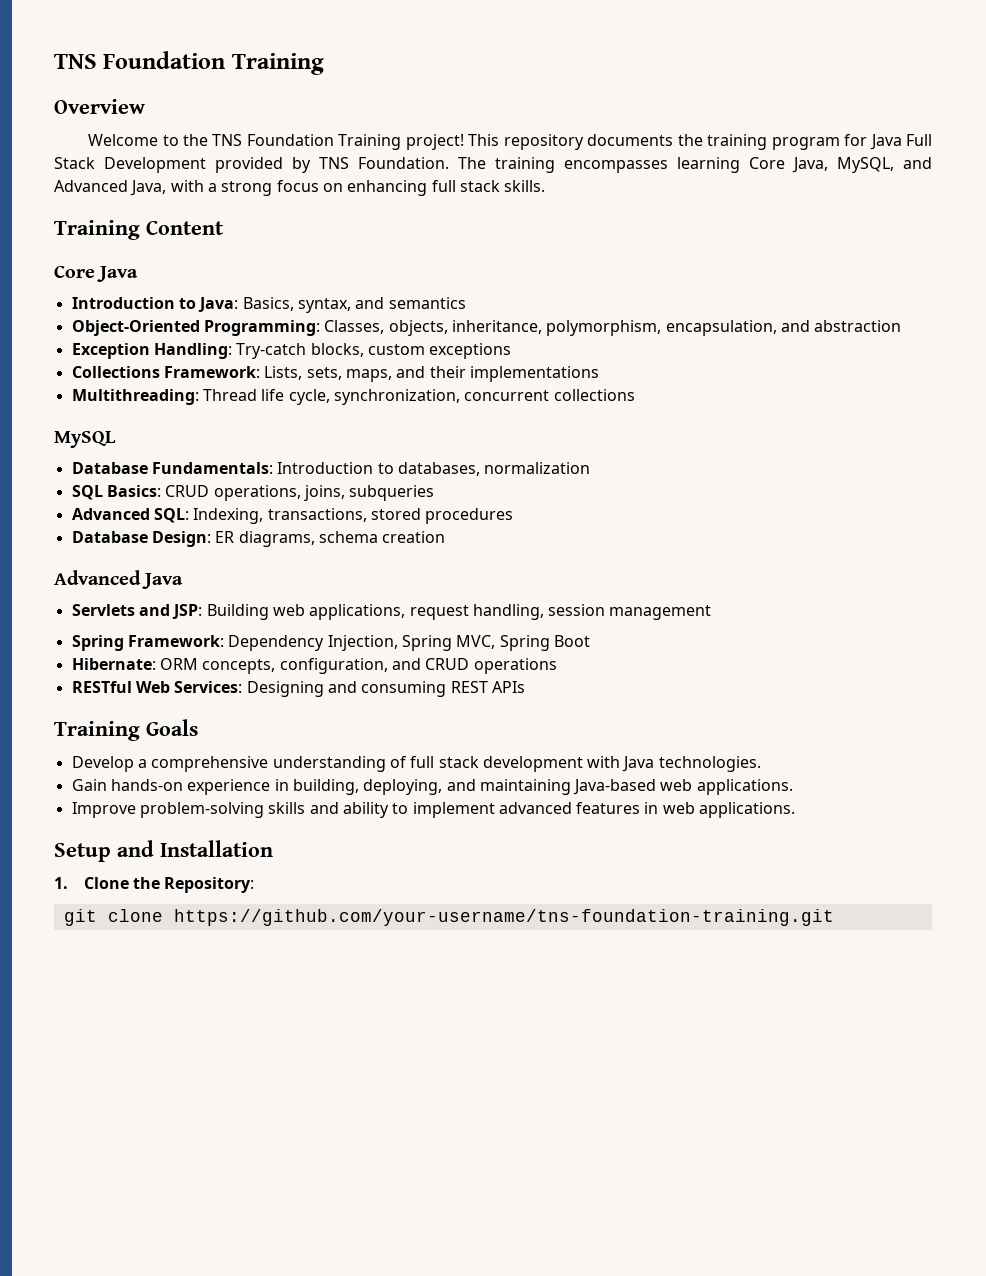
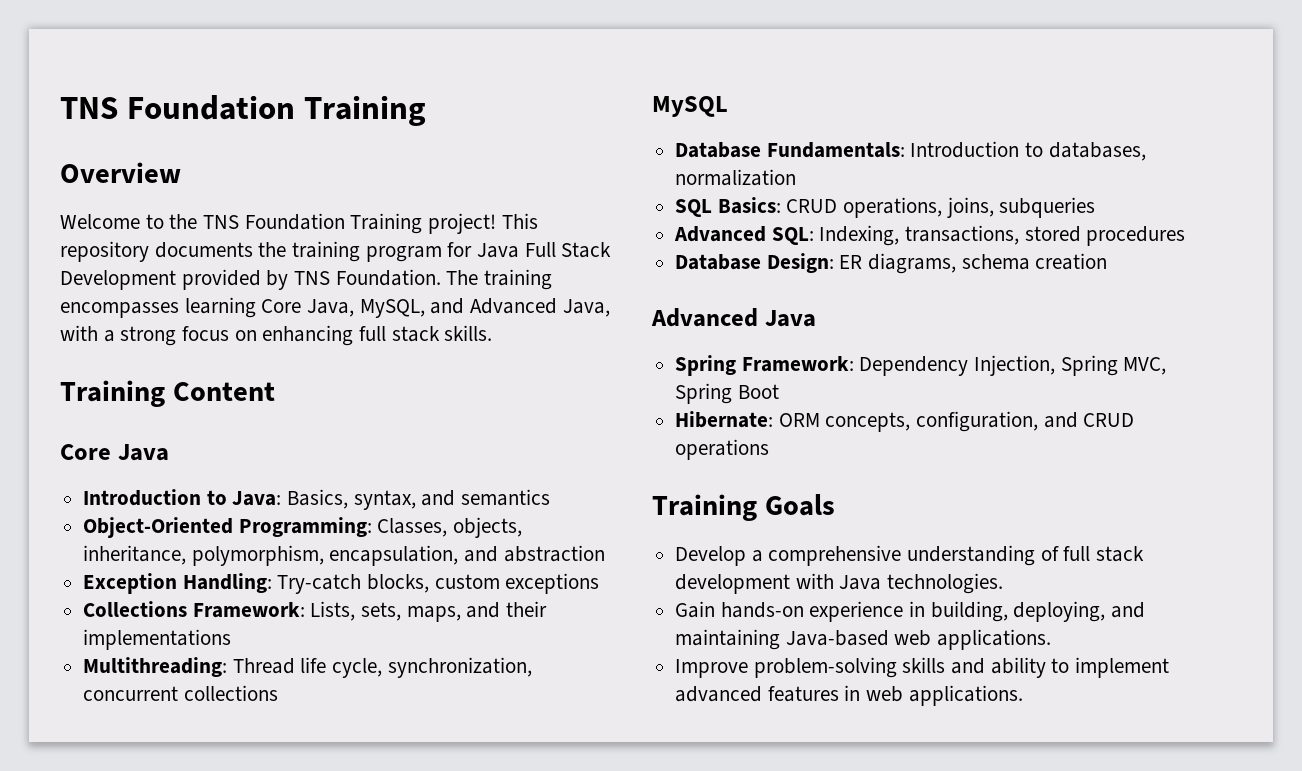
[71,604,712,620] // Servlets and JSP: Building web applications, request handling, session management -> (816, 318) none
[71,681,525,697] // RESTful Web Services: Designing and consuming REST APIs -> (770, 449) none
[54,840,273,862] [54,877,255,893] [63,909,834,926] // Setup and Installation // 1. Clone the Repository: // git clone https://github.com/your-username/tns-foundation-training.git -> (1023, 695) none

